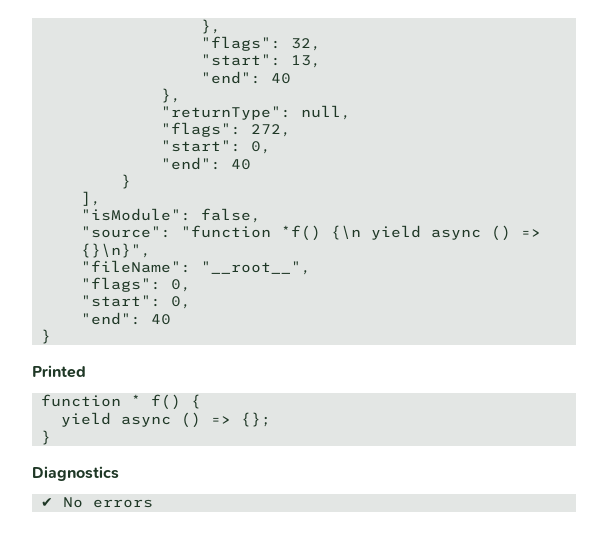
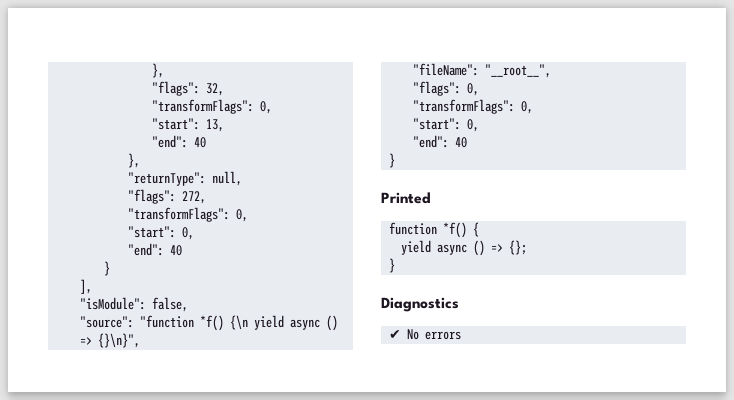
(321, 44) none -> [152,99,273,114] // "transformFlags": 0,
(291, 130) none -> [128,207,249,222] // "transformFlags": 0,
(191, 285) none -> [413,99,534,114] // "transformFlags": 0,
[130,394,181,410] * f() -> [443,222,468,238] *f()

